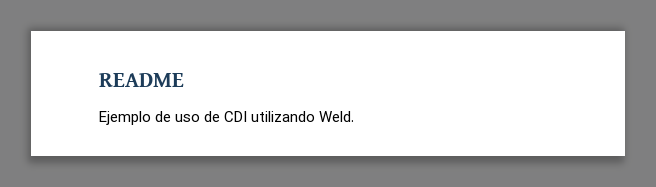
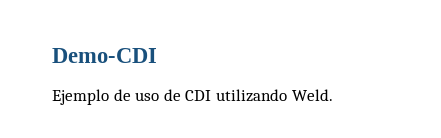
[99,73,184,87] README -> [52,48,157,63] Demo-CDI

